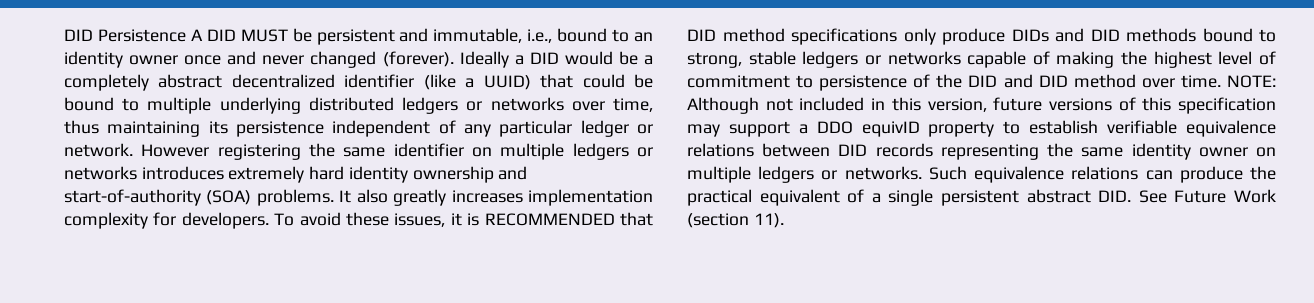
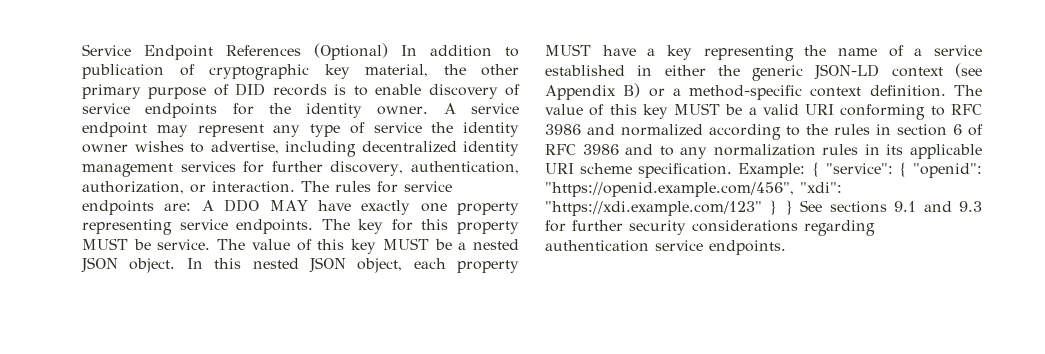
[64,28,653,45] [64,51,653,68] [64,74,654,91] [64,97,653,114] [64,120,653,137] [64,143,653,160] [64,166,528,183] [64,189,653,206] [64,212,653,229] [687,28,1276,45] [687,51,1276,68] [687,74,1276,91] [687,97,1276,114] [687,120,1276,137] [687,143,1276,160] [687,166,1276,183] [687,189,1276,206] [687,213,784,228] DID Persistence A DID MUST be persistent and immutable, i.e., bound to an identity owner once and never changed (forever). Ideally a DID would be a completely abstract decentralized identifier (like a UUID) that could be bound to multiple underlying distributed ledgers or networks over time, thus maintaining its persistence independent of any particular ledger or network. However registering the same identifier on multiple ledgers or networks introduces extremely hard identity ownership and start-of-authority (SOA) problems. It also greatly increases implementation complexity for developers. To avoid these issues, it is RECOMMENDED that DID method specifications only produce DIDs and DID methods bound to strong, stable ledgers or networks capable of making the highest level of commitment to persistence of the DID and DID method over time. NOTE: Although not included in this version, future versions of this specification may support a DDO equivID property to establish verifiable equivalence relations between DID records representing the same identity owner on multiple ledgers or networks. Such equivalence relations can produce the practical equivalent of a single persistent abstract DID. See Future Work (section 11). -> [82,43,519,60] [82,64,519,80] [82,83,521,99] [82,103,519,118] [82,122,519,137] [82,141,519,157] [82,161,519,177] [82,181,452,194] [82,199,519,215] [82,219,519,235] [82,238,519,254] [81,257,519,273] [545,44,982,61] [545,63,982,81] [545,83,982,100] [545,103,982,120] [545,124,983,140] [545,144,982,159] [545,162,983,178] [545,182,842,197] [545,200,982,216] [545,220,875,236] [545,240,786,255] Service Endpoint References (Optional) In addition to publication of cryptographic key material, the other primary purpose of DID records is to enable discovery of service endpoints for the identity owner. A service endpoint may represent any type of service the identity owner wishes to advertise, including decentralized identity management services for further discovery, authentication, authorization, or interaction. The rules for service endpoints are: A DDO MAY have exactly one property representing service endpoints. The key for this property MUST be service. The value of this key MUST be a nested JSON object. In this nested JSON object, each property MUST have a key representing the name of a service established in either the generic JSON-LD context (see Appendix B) or a method-specific context definition. The value of this key MUST be a valid URI conforming to RFC 3986 and normalized according to the rules in section 6 of RFC 3986 and to any normalization rules in its applicable URI scheme specification. Example: { "service": { "openid": "https://openid.example.com/456", "xdi": "https://xdi.example.com/123" } } See sections 9.1 and 9.3 for further security considerations regarding authentication service endpoints.

